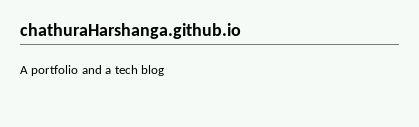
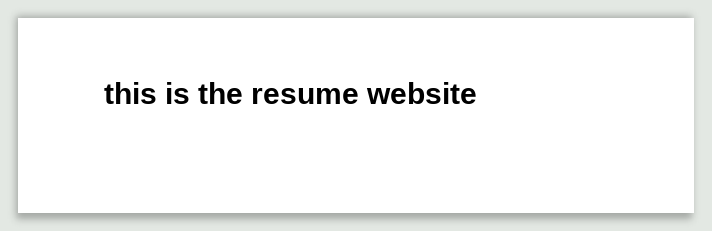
[20,23,241,39] [20,65,164,76] chathuraHarshanga.github.io // A portfolio and a tech blog -> [104,82,478,104] this is the resume website

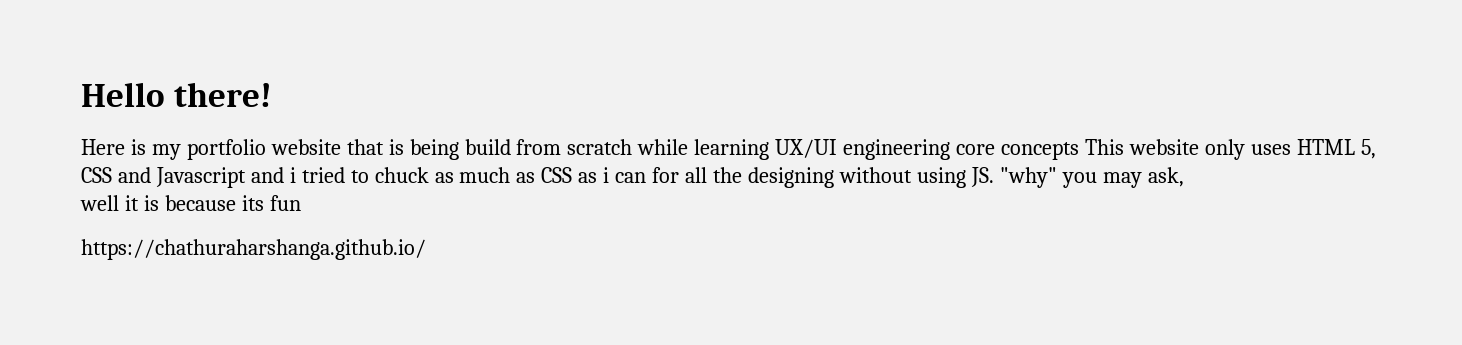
[104,82,478,104] this is the resume website -> [81,82,273,107] [81,139,1376,160] [81,167,1184,188] [80,195,301,211] [81,239,426,260] Hello there! // Here is my portfolio website that is being build from scratch while learning UX/UI engineering core concepts This website only uses HTML 5, CSS and Javascript and i tried to chuck as much as CSS as i can for all the designing without using JS. "why" you may ask, // well it is because its fun // https://chathuraharshanga.github.io/

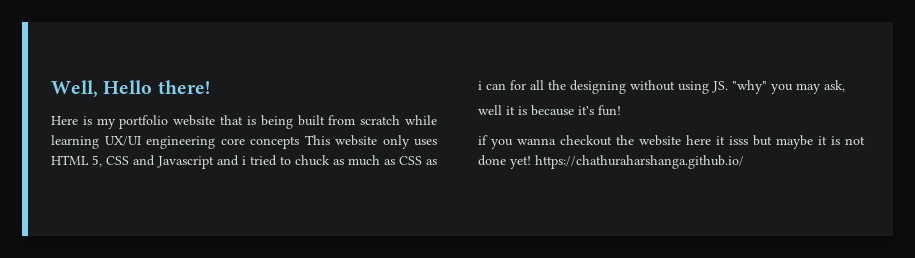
(81, 94) none -> [51,80,98,97] Well,
[464,139,511,155] build -> [297,115,325,126] built
[241,195,301,211] its fun // -> [578,105,621,116] [478,135,865,149] [478,155,531,169] it's fun! // if you wanna checkout the website here it isss but maybe it is not done yet!

